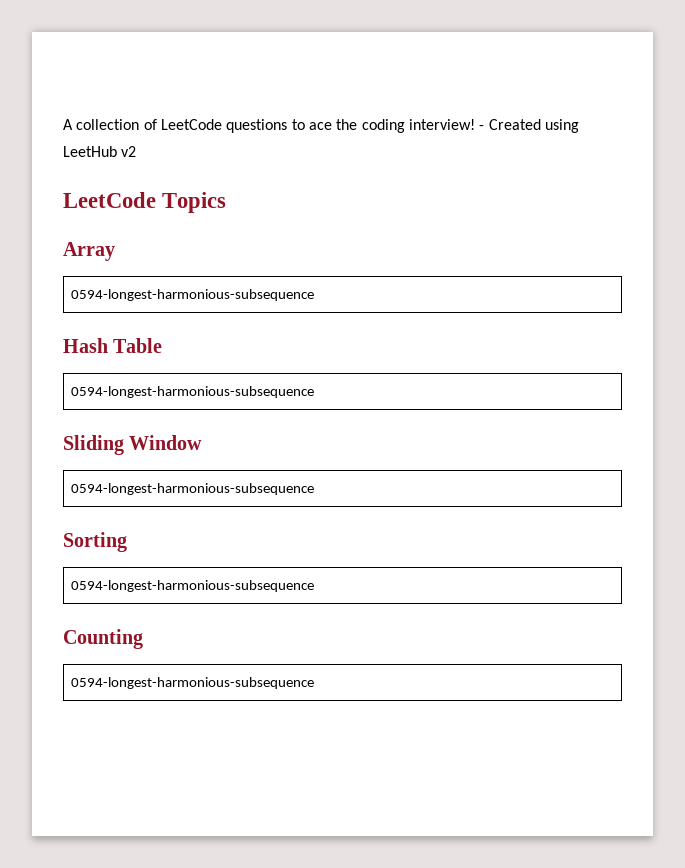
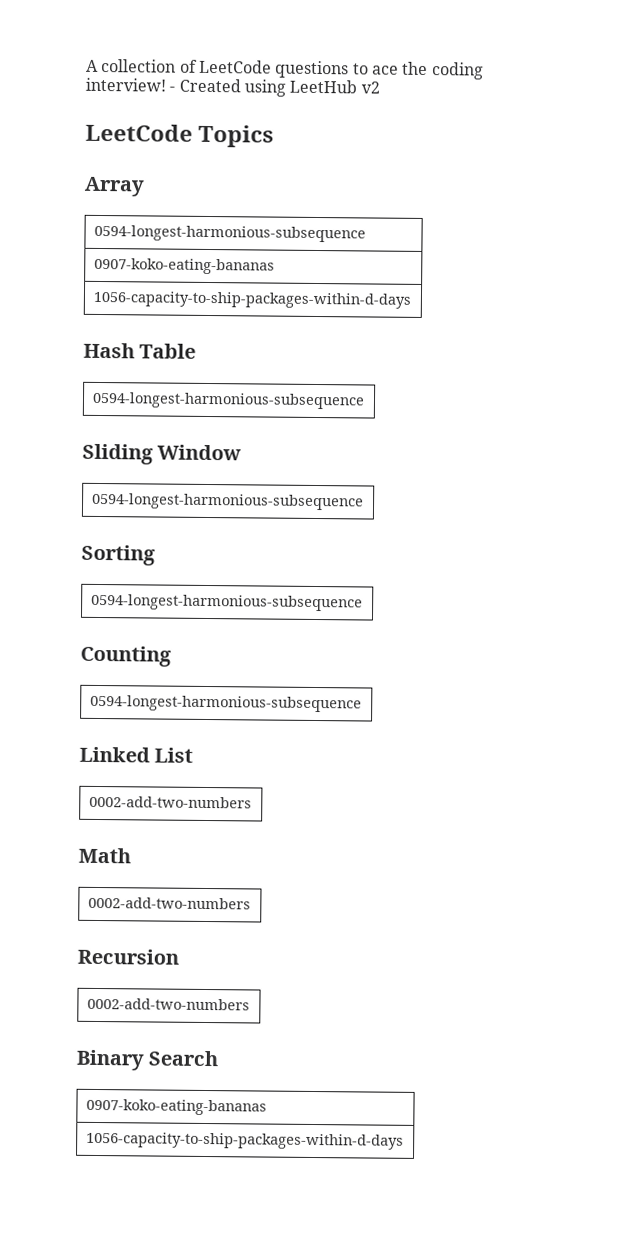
(315, 295) none -> [93,257,275,275] [92,290,411,309] // 0907-koko-eating-bananas // 1056-capacity-to-ship-packages-within-d-days
(315, 683) none -> [79,746,194,763] [88,795,252,809] [78,847,131,864] [87,896,251,910] [77,948,179,965] [86,997,250,1011] [76,1049,219,1071] [85,1098,267,1116] [85,1131,404,1150] // Linked List // 0002-add-two-numbers // Math // 0002-add-two-numbers // Recursion // 0002-add-two-numbers // Binary Search // 0907-koko-eating-bananas // 1056-capacity-to-ship-packages-within-d-days

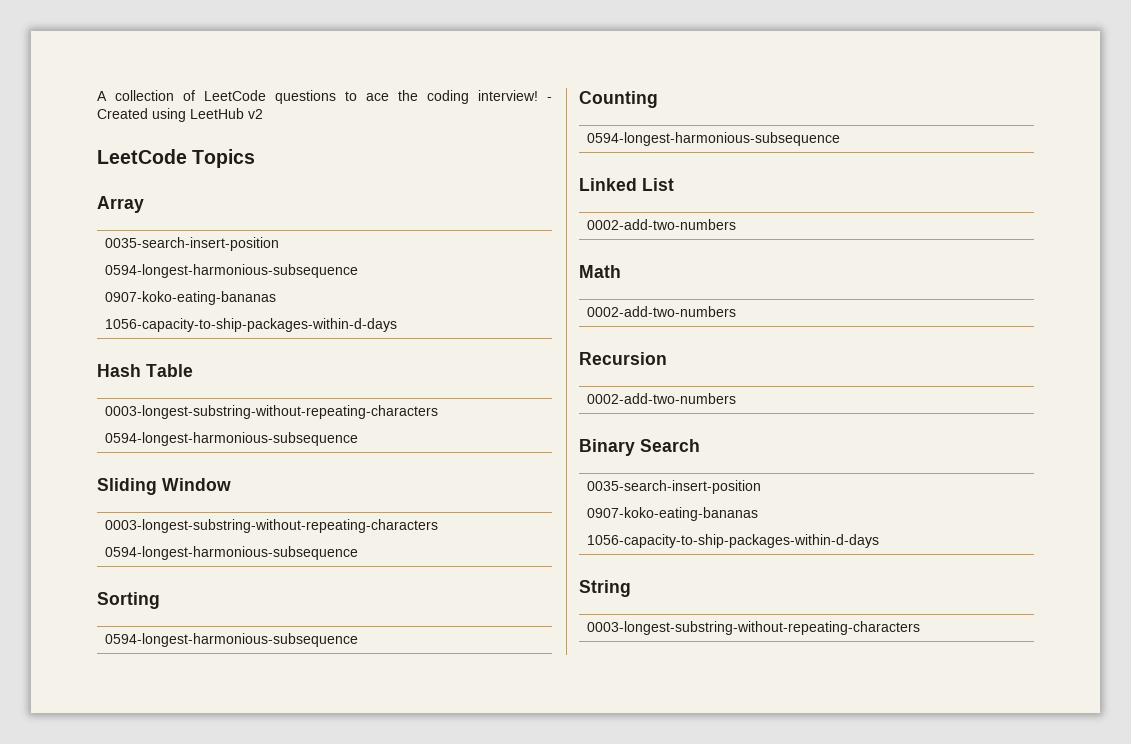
(145, 186) none -> [104,237,279,251] // 0035-search-insert-position
(197, 351) none -> [104,405,438,419] // 0003-longest-substring-without-repeating-characters
(243, 452) none -> [104,519,438,533] // 0003-longest-substring-without-repeating-characters
[85,1098,267,1116] [85,1131,404,1150] // 0907-koko-eating-bananas // 1056-capacity-to-ship-packages-within-d-days -> [586,480,761,494] [586,507,758,521] [586,534,879,548] [579,580,631,597] [586,621,920,635] // 0035-search-insert-position // 0907-koko-eating-bananas // 1056-capacity-to-ship-packages-within-d-days // String // 0003-longest-substring-without-repeating-characters

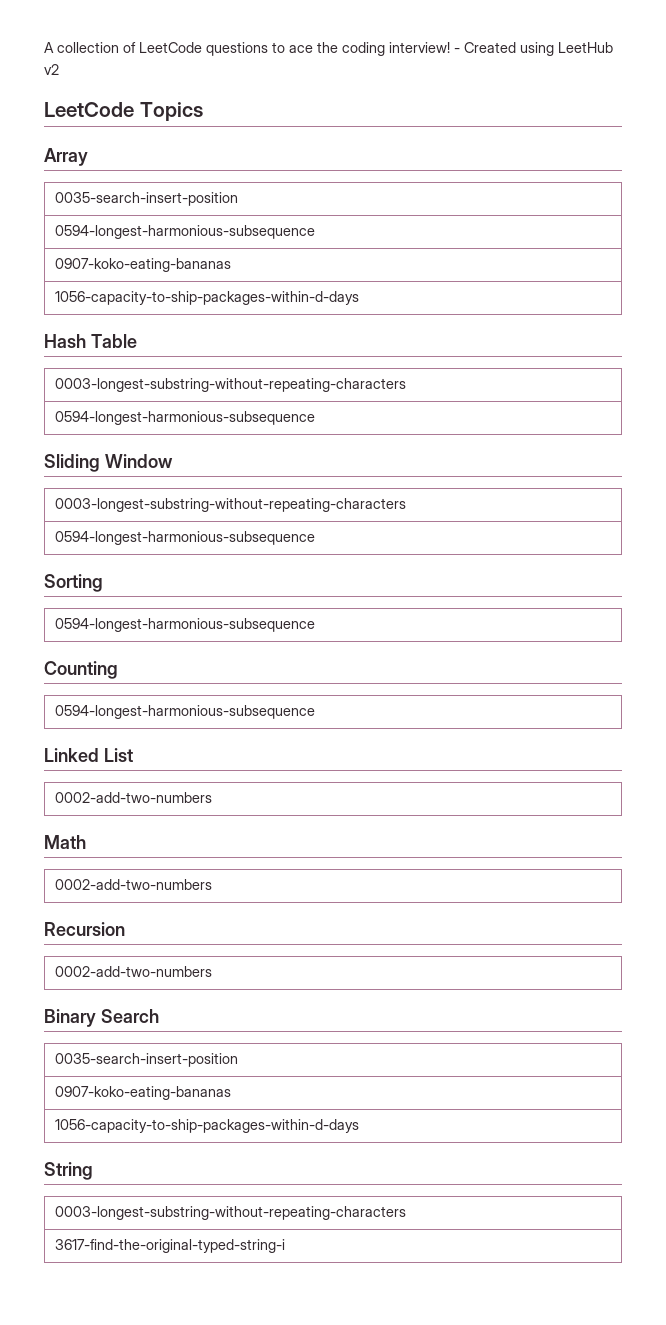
(920, 628) none -> [54,1239,285,1253] // 3617-find-the-original-typed-string-i

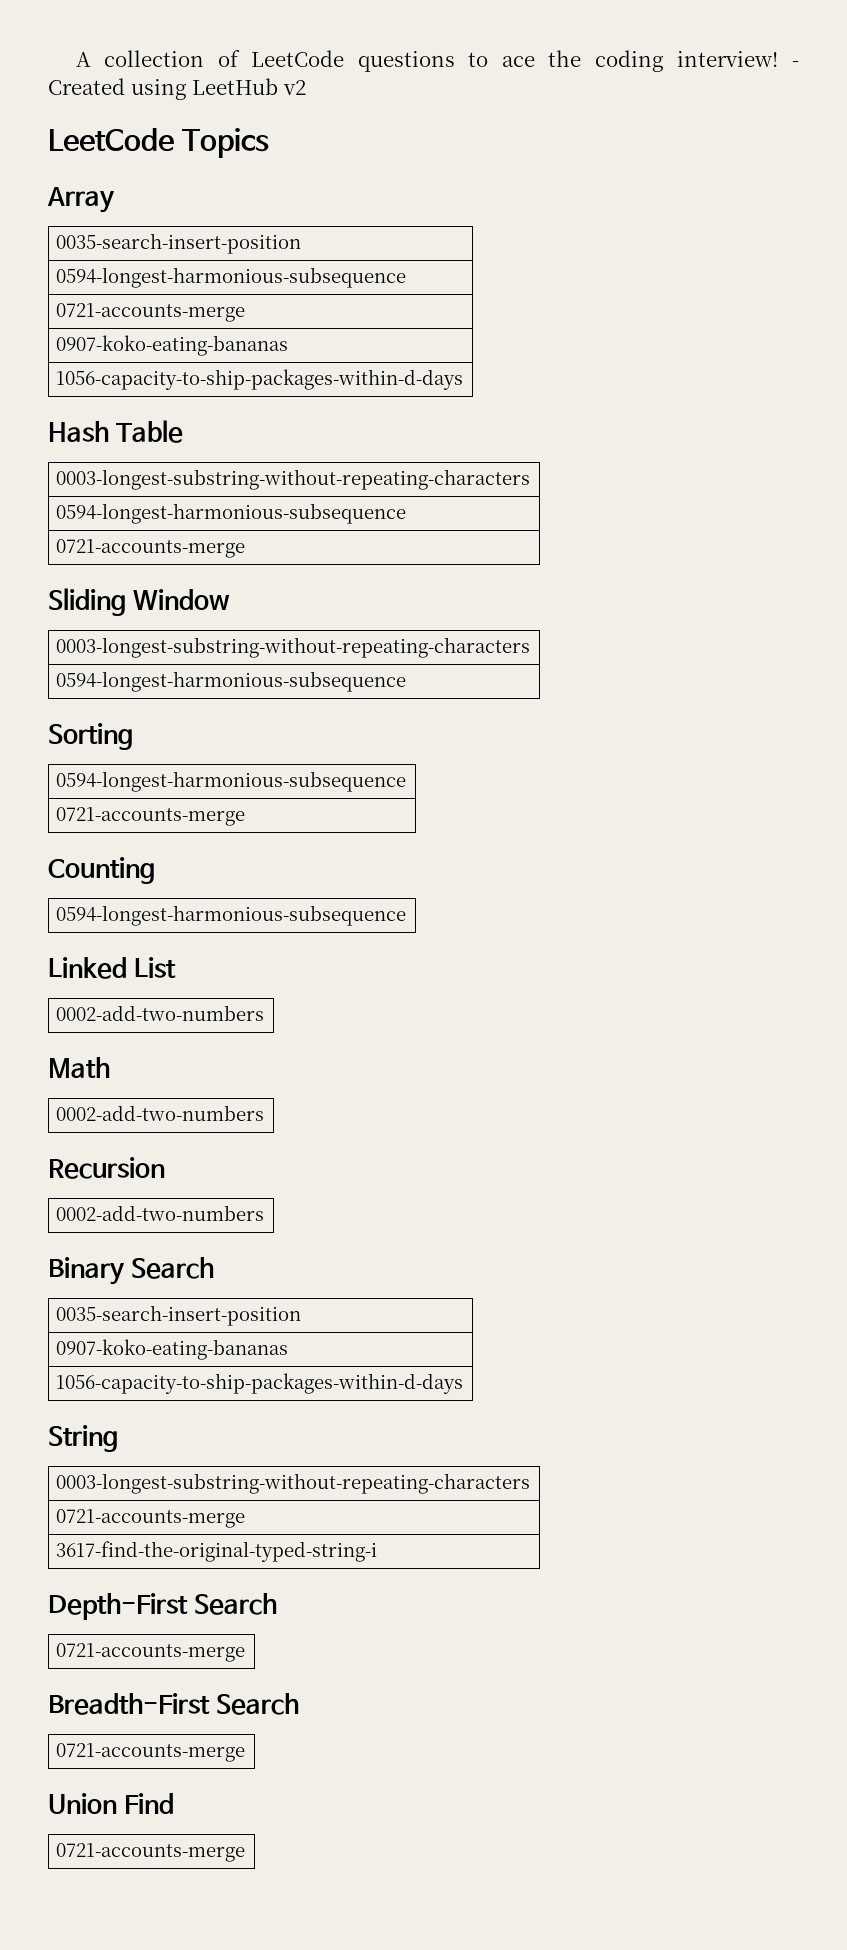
(315, 232) none -> [56,303,246,322] // 0721-accounts-merge
(315, 418) none -> [56,539,246,558] // 0721-accounts-merge
(315, 625) none -> [56,807,246,826] // 0721-accounts-merge
(406, 1213) none -> [56,1509,246,1528] // 0721-accounts-merge
(285, 1246) none -> [48,1593,278,1620] [56,1643,246,1662] [48,1693,300,1715] [56,1743,246,1762] [48,1793,175,1814] [56,1843,246,1862] // Depth-First Search // 0721-accounts-merge // Breadth-First Search // 0721-accounts-merge // Union Find // 0721-accounts-merge

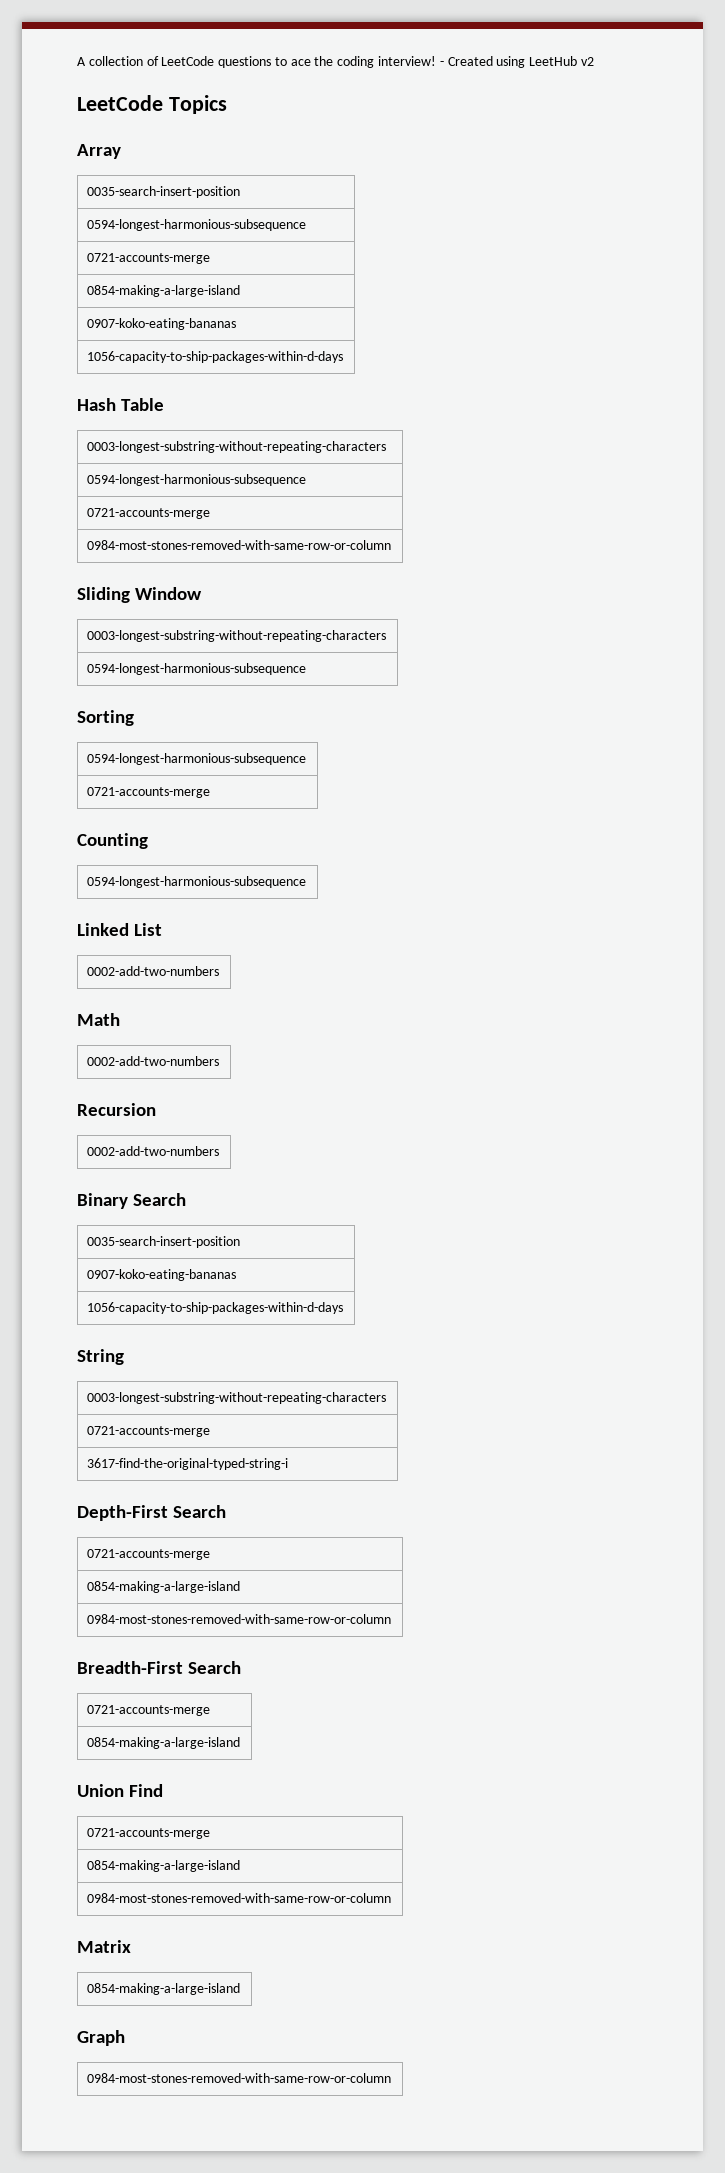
(246, 312) none -> [87,285,241,297] // 0854-making-a-large-island
(246, 548) none -> [87,540,392,550] // 0984-most-stones-removed-with-same-row-or-column
(246, 1652) none -> [87,1581,241,1593] [87,1614,392,1624] // 0854-making-a-large-island // 0984-most-stones-removed-with-same-row-or-column
(246, 1752) none -> [87,1737,241,1749] // 0854-making-a-large-island
(246, 1852) none -> [87,1860,241,1872] [87,1893,392,1903] [77,1940,131,1953] [87,1983,241,1995] [77,2030,125,2046] [87,2073,392,2083] // 0854-making-a-large-island // 0984-most-stones-removed-with-same-row-or-column // Matrix // 0854-making-a-large-island // Graph // 0984-most-stones-removed-with-same-row-or-column

